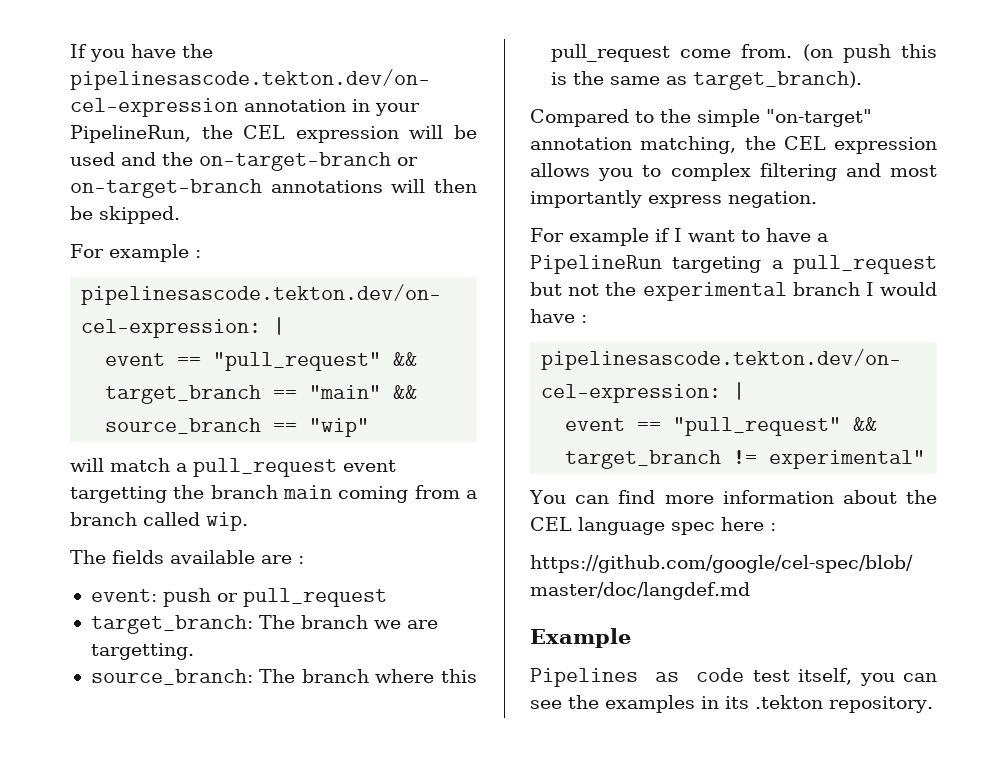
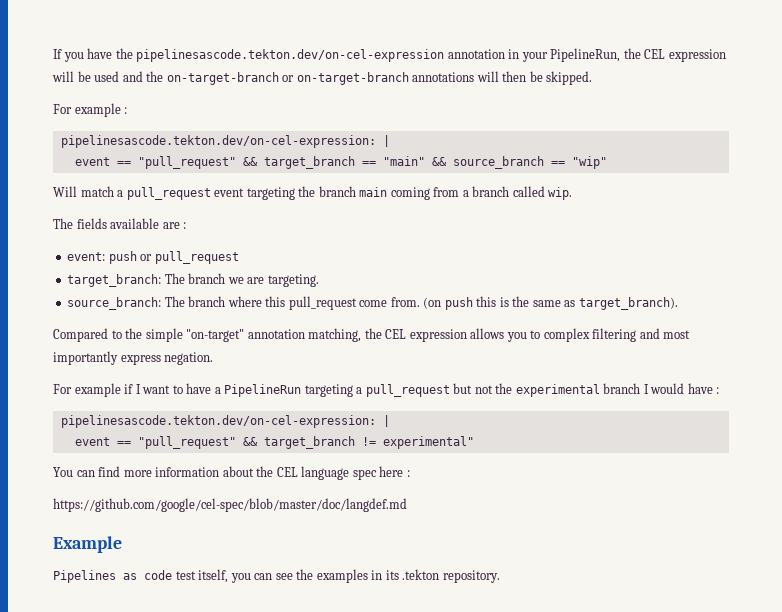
[70,458,104,472] will -> [53,186,77,197] Will
[70,486,167,503] targetting -> [246,187,295,200] targeting
[90,643,194,660] targetting. -> [267,274,319,287] targeting.

